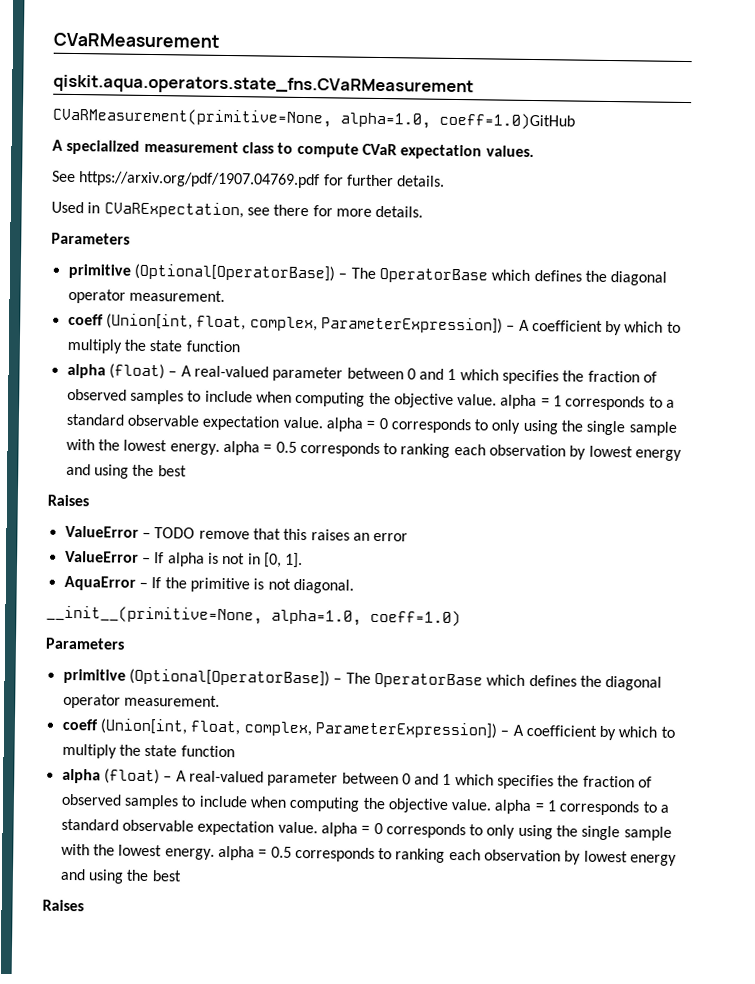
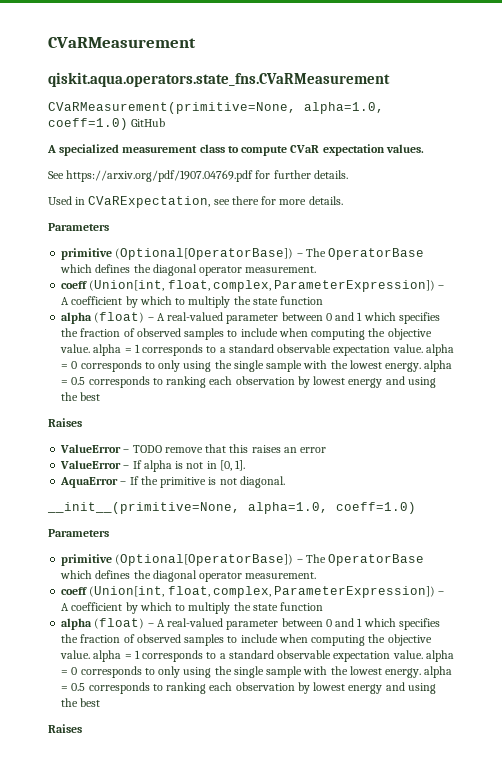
[439,112,575,130] coeff=1.0)GitHub -> [48,118,166,130] coeff=1.0) GitHub

